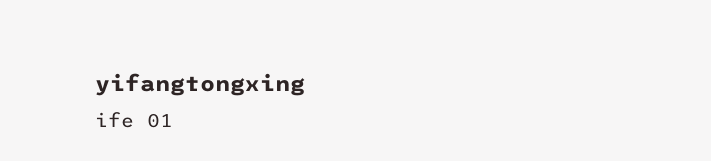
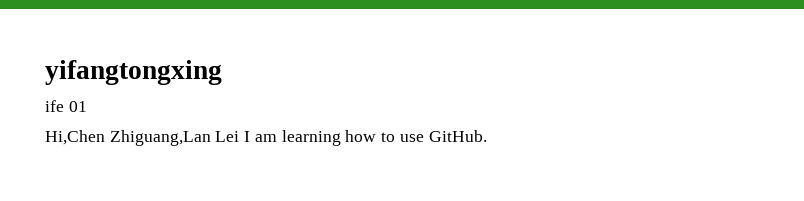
(173, 120) none -> [45,130,487,146] // Hi,Chen Zhiguang,Lan Lei I am learning how to use GitHub.

